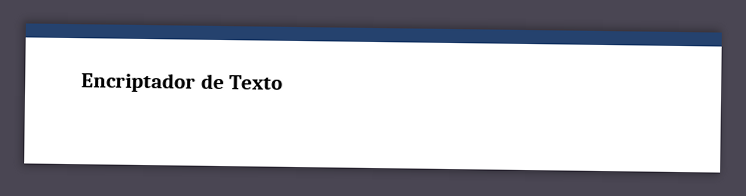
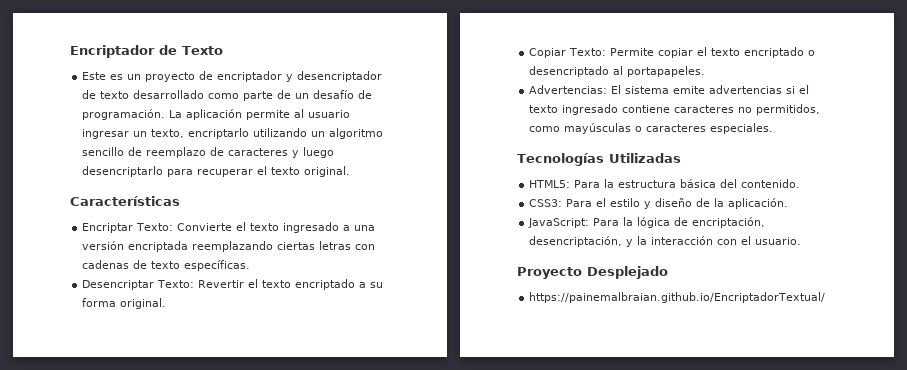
(284, 82) none -> [82,71,383,82] [82,90,373,101] [82,109,351,120] [82,128,384,139] [82,147,335,158] [82,166,351,177] [70,196,180,206] [82,222,376,233] [82,241,376,252] [82,260,251,271] [82,279,384,290] [82,298,167,309] [529,47,816,58] [529,66,706,77] [529,85,810,94] [529,104,821,115] [529,123,774,134] [517,153,681,166] [529,179,801,188] [529,198,789,209] [528,217,766,228] [529,236,802,247] [517,266,668,279] [529,292,826,303] // Este es un proyecto de encriptador y desencriptador de texto desarrollado como parte de un desafío de programación. La aplicación permite al usuario ingresar un texto, encriptarlo utilizando un algoritmo sencillo de reemplazo de caracteres y luego desencriptarlo para recuperar el texto original. // Características // Encriptar Texto: Convierte el texto ingresado a una versión encriptada reemplazando ciertas letras con cadenas de texto específicas. // Desencriptar Texto: Revertir el texto encriptado a su forma original. // Copiar Texto: Permite copiar el texto encriptado o desencriptado al portapapeles. // Advertencias: El sistema emite advertencias si el texto ingresado contiene caracteres no permitidos, como mayúsculas o caracteres especiales. // Tecnologías Utilizadas // HTML5: Para la estructura básica del contenido. // CSS3: Para el estilo y diseño de la aplicación. // JavaScript: Para la lógica de encriptación, desencriptación, y la interacción con el usuario. // Proyecto Desplejado // https://painemalbraian.github.io/EncriptadorTextual/

